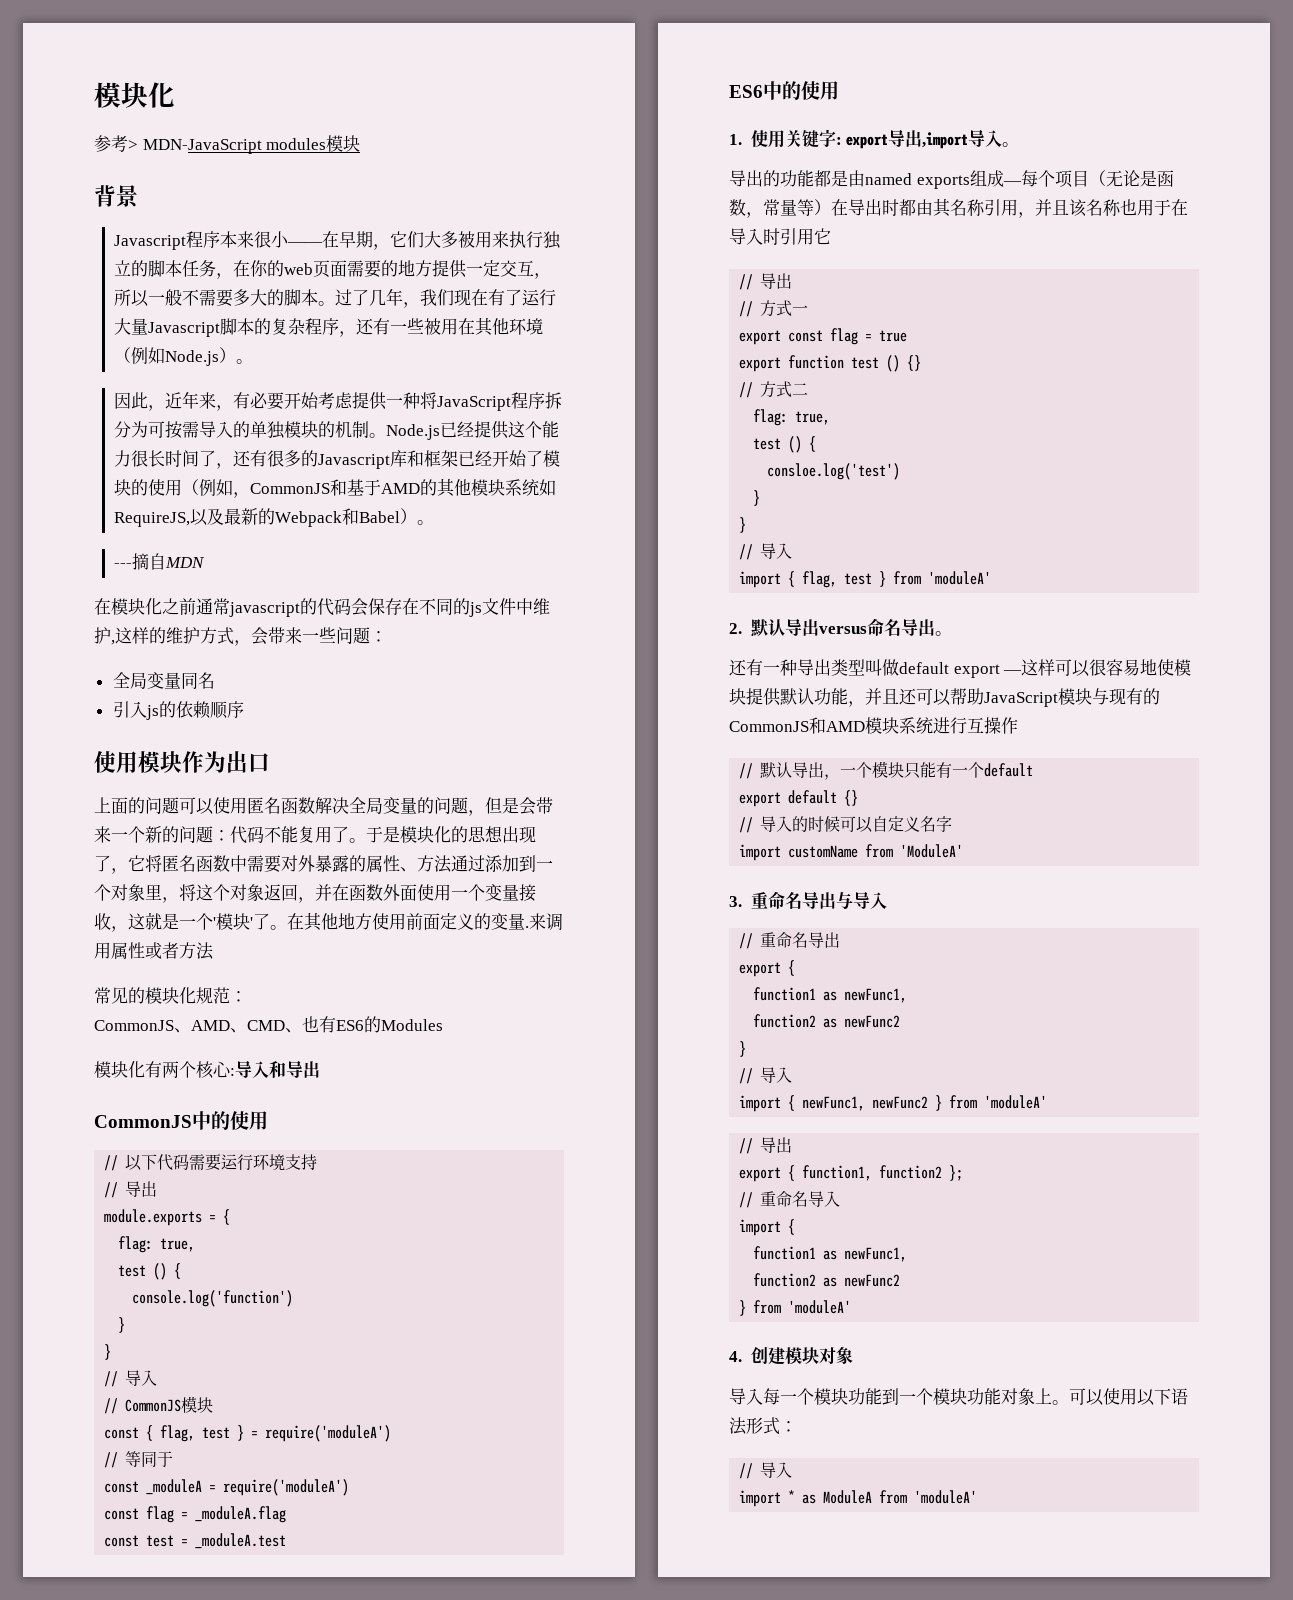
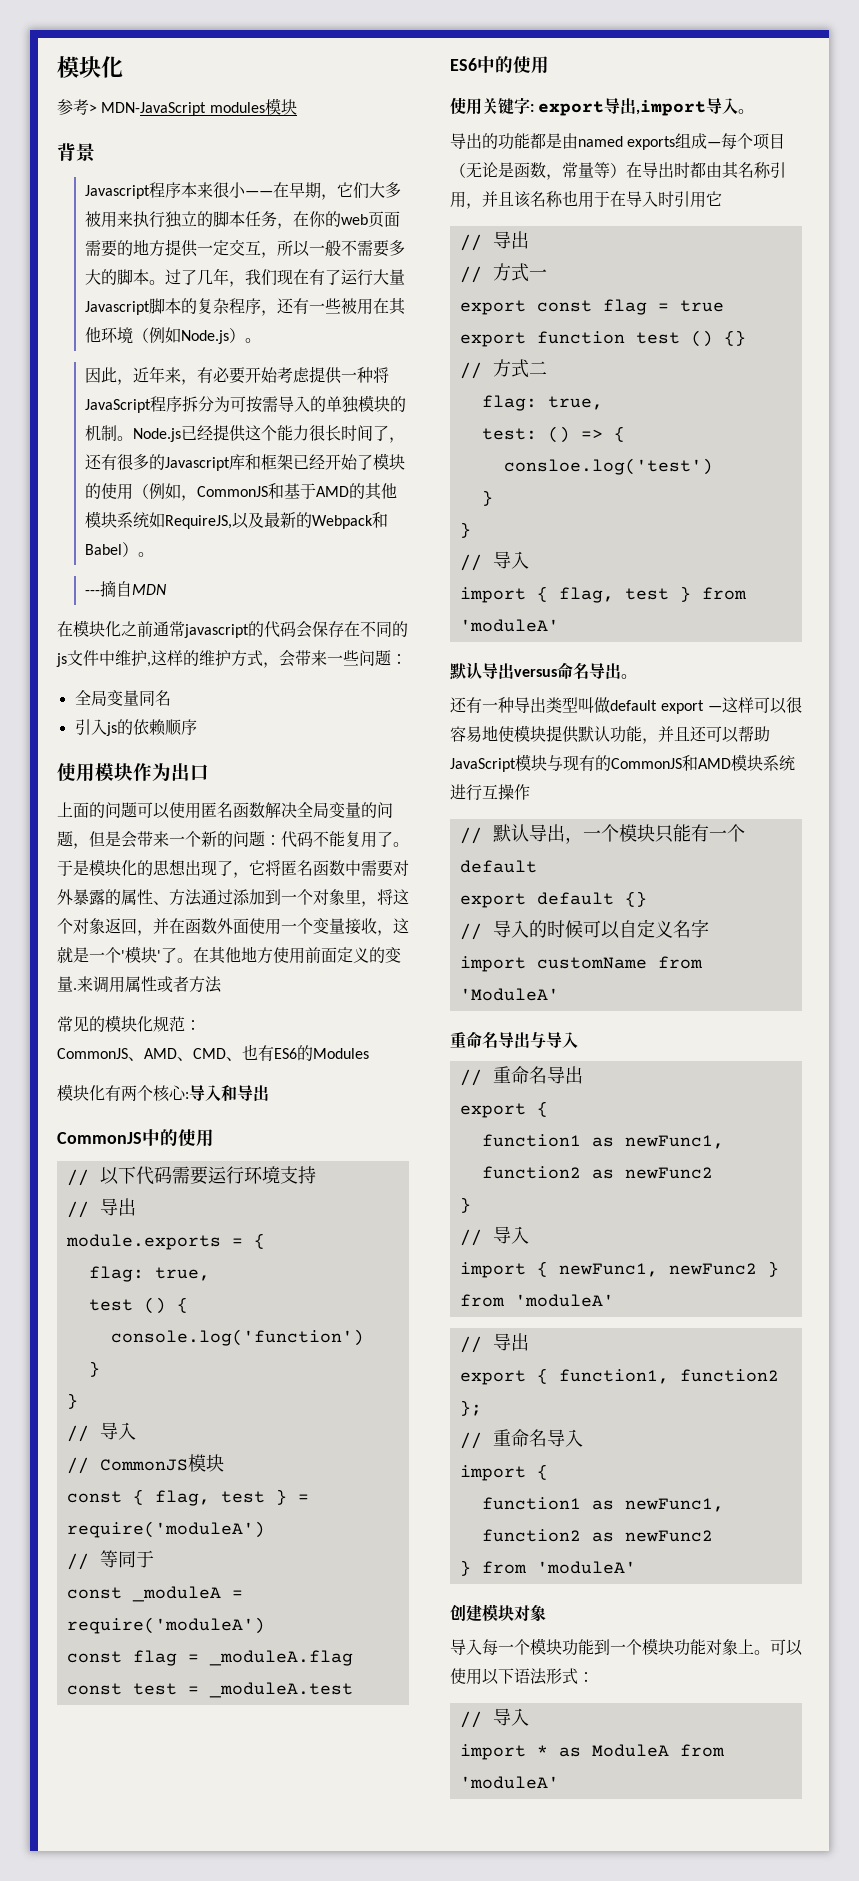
[729,134,742,145] 1. -> (549, 65) none
[753,436,803,453] test () -> [481,426,603,443] test: () =>
[729,623,742,634] 2. -> (559, 625) none
[729,896,742,907] 3. -> (559, 994) none
[729,1351,742,1362] 4. -> (636, 1567) none

